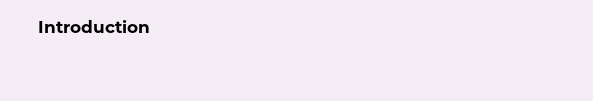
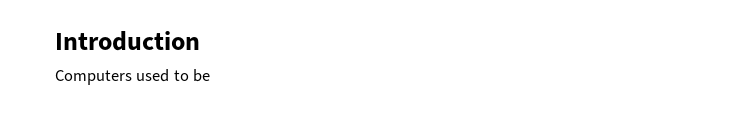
(150, 26) none -> [55,69,211,85] // Computers used to be

